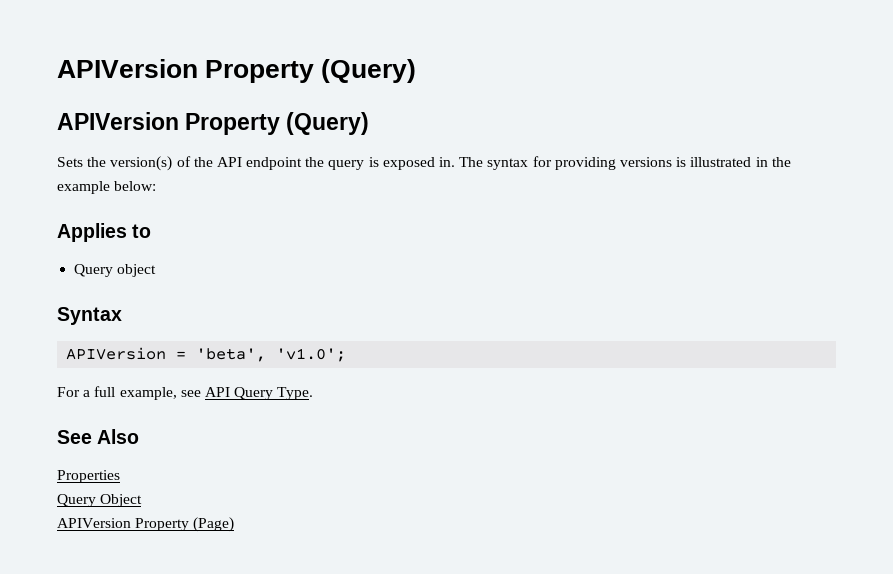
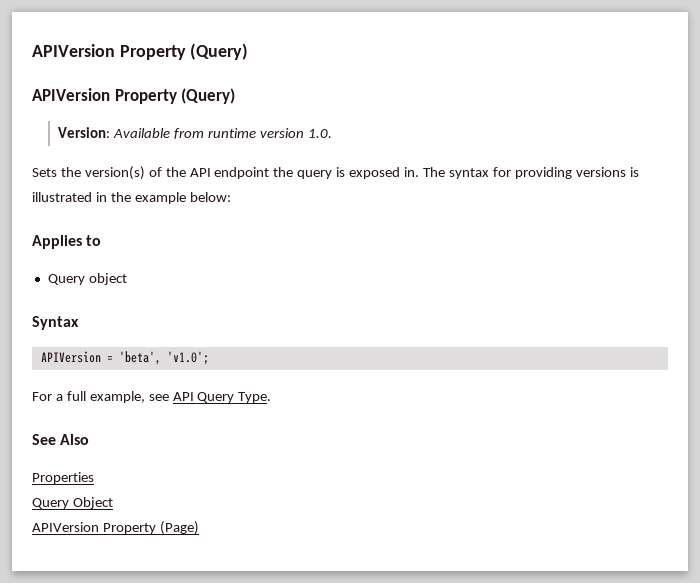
(370, 123) none -> [58,127,332,139] // Version: Available from runtime version 1.0.

